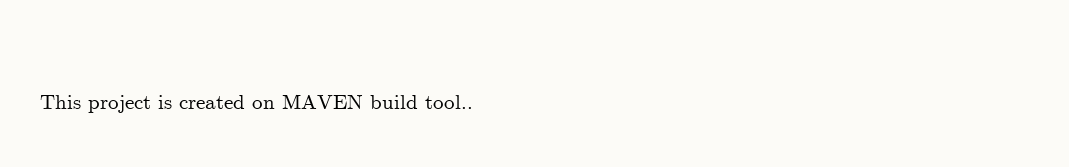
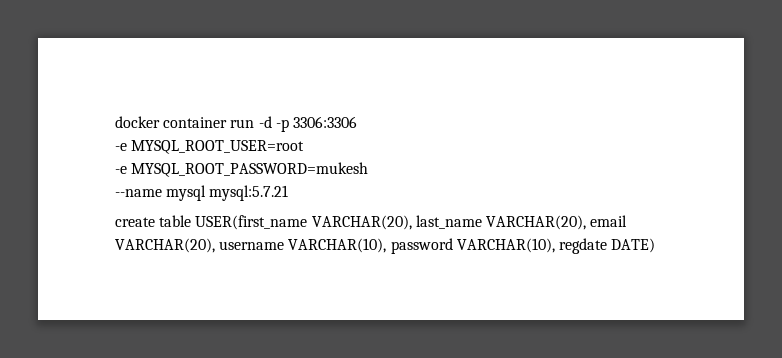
[40,94,473,113] This project is created on MAVEN build tool.. -> [115,116,357,132] [115,140,305,154] [115,162,369,177] [115,185,289,201] [115,215,628,230] [115,238,656,254] docker container run -d -p 3306:3306 // -e MYSQL_ROOT_USER=root // -e MYSQL_ROOT_PASSWORD=mukesh // --name mysql mysql:5.7.21 // create table USER(first_name VARCHAR(20), last_name VARCHAR(20), email VARCHAR(20), username VARCHAR(10), password VARCHAR(10), regdate DATE)

